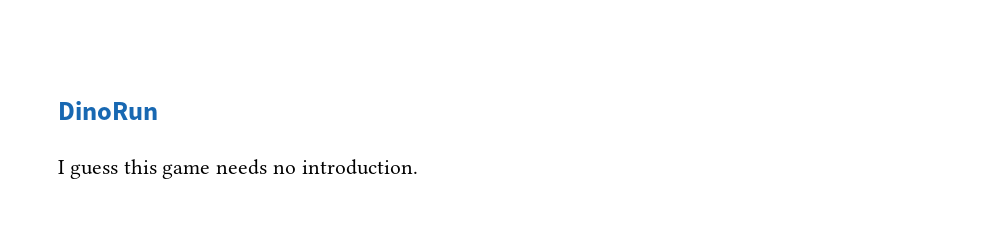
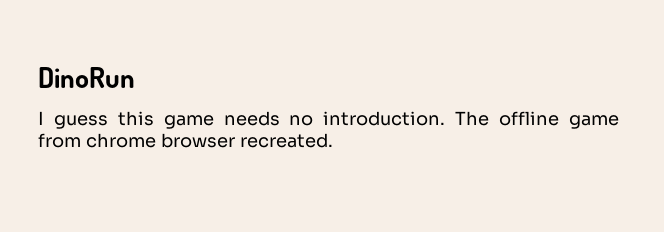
(418, 167) none -> [455,111,620,129] [38,133,333,148] The offline game from chrome browser recreated.

